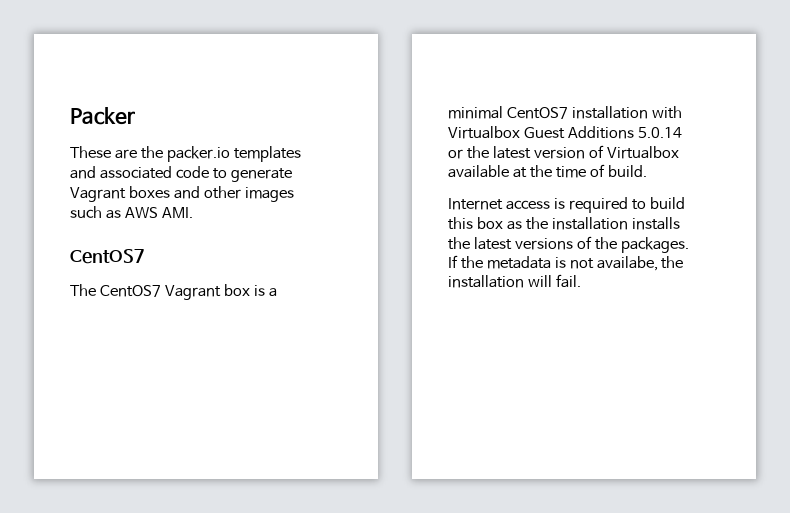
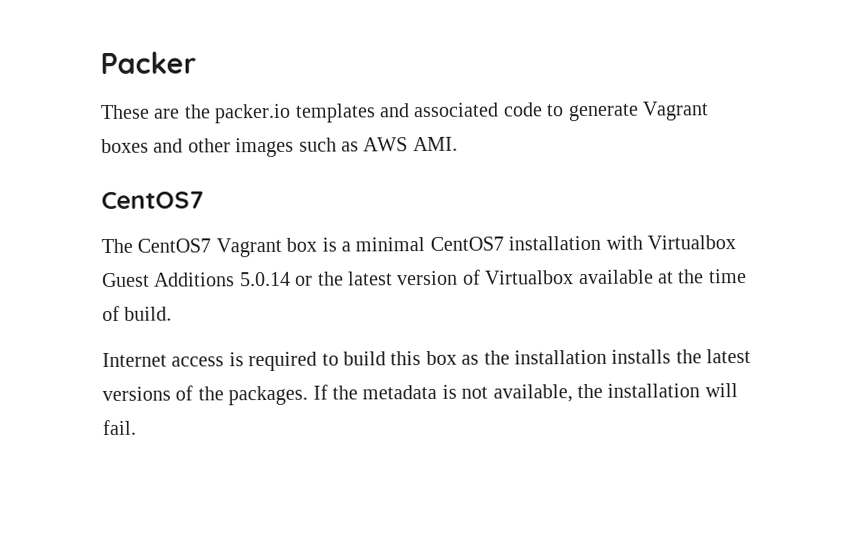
[596,256,658,271] availabe, -> [492,384,573,403] available,

